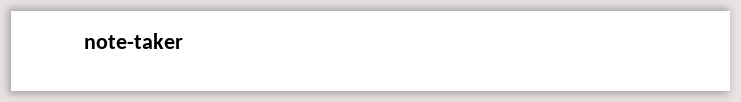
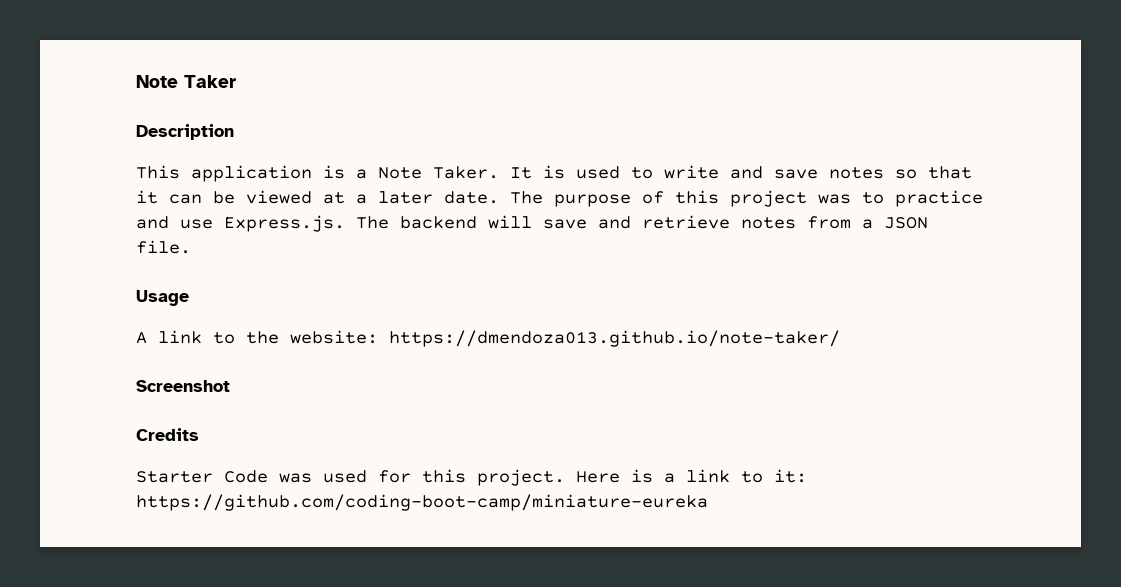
[84,33,183,49] note-taker -> [136,75,236,88] [136,124,234,140] [136,165,972,182] [136,190,983,207] [136,215,928,232] [136,240,191,254] [136,290,189,306] [136,330,840,347] [136,380,230,392] [136,428,199,441] [136,469,807,486] [136,494,708,511] Note Taker // Description // This application is a Note Taker. It is used to write and save notes so that it can be viewed at a later date. The purpose of this project was to practice and use Express.js. The backend will save and retrieve notes from a JSON file. // Usage // A link to the website: https://dmendoza013.github.io/note-taker/ // Screenshot // Credits // Starter Code was used for this project. Here is a link to it: https://github.com/coding-boot-camp/miniature-eureka

